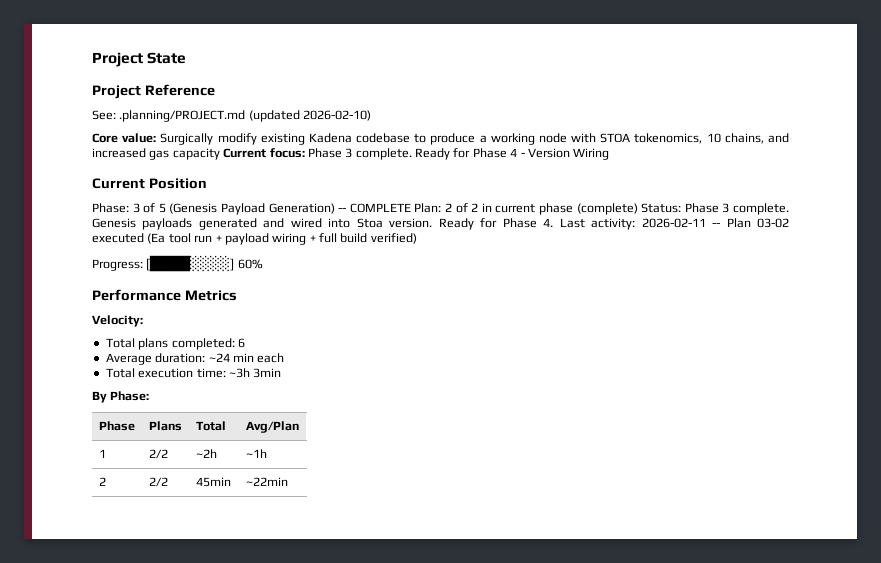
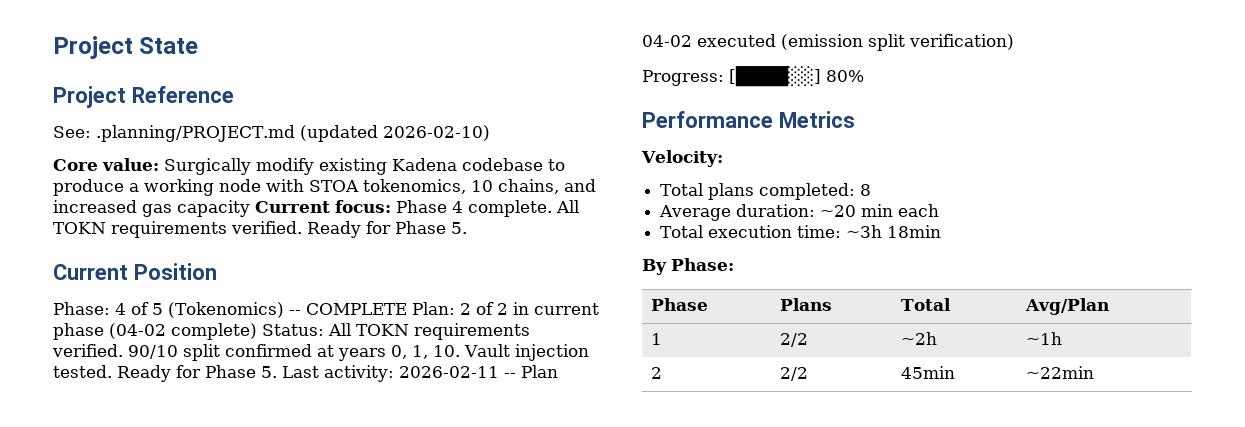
[345,148,610,160] 3 complete. Ready for Phase 4 - Version Wiring -> [452,200,579,217] [53,221,467,238] 4 complete. All TOKN requirements verified. Ready for Phase 5.
[132,203,140,213] 3 -> [115,303,126,315] 4
[169,203,335,215] (Genesis Payload Generation) -> [168,302,284,318] (Tokenomics)
[576,203,790,215] [92,218,554,230] (complete) Status: Phase 3 complete. Genesis payloads generated and wired into Stoa version. Ready for Phase 4. -> [109,323,530,340] [52,344,589,361] [53,365,277,382] (04-02 complete) Status: All TOKN requirements verified. 90/10 split confirmed at years 0, 1, 10. Vault injection tested. Ready for Phase 5.
[757,218,790,228] [92,233,417,245] 03-02 executed (Ea tool run + payload wiring + full build verified) -> [642,34,1014,51] 04-02 executed (emission split verification)
[146,255,263,272] [████░░░░] 60% -> [729,66,864,87] [████░░] 80%
[237,338,245,348] 6 -> [860,184,872,196] 8
[208,353,230,362] ~24 -> [820,205,857,217] ~20
[253,368,282,378] 3min -> [887,225,942,238] 18min

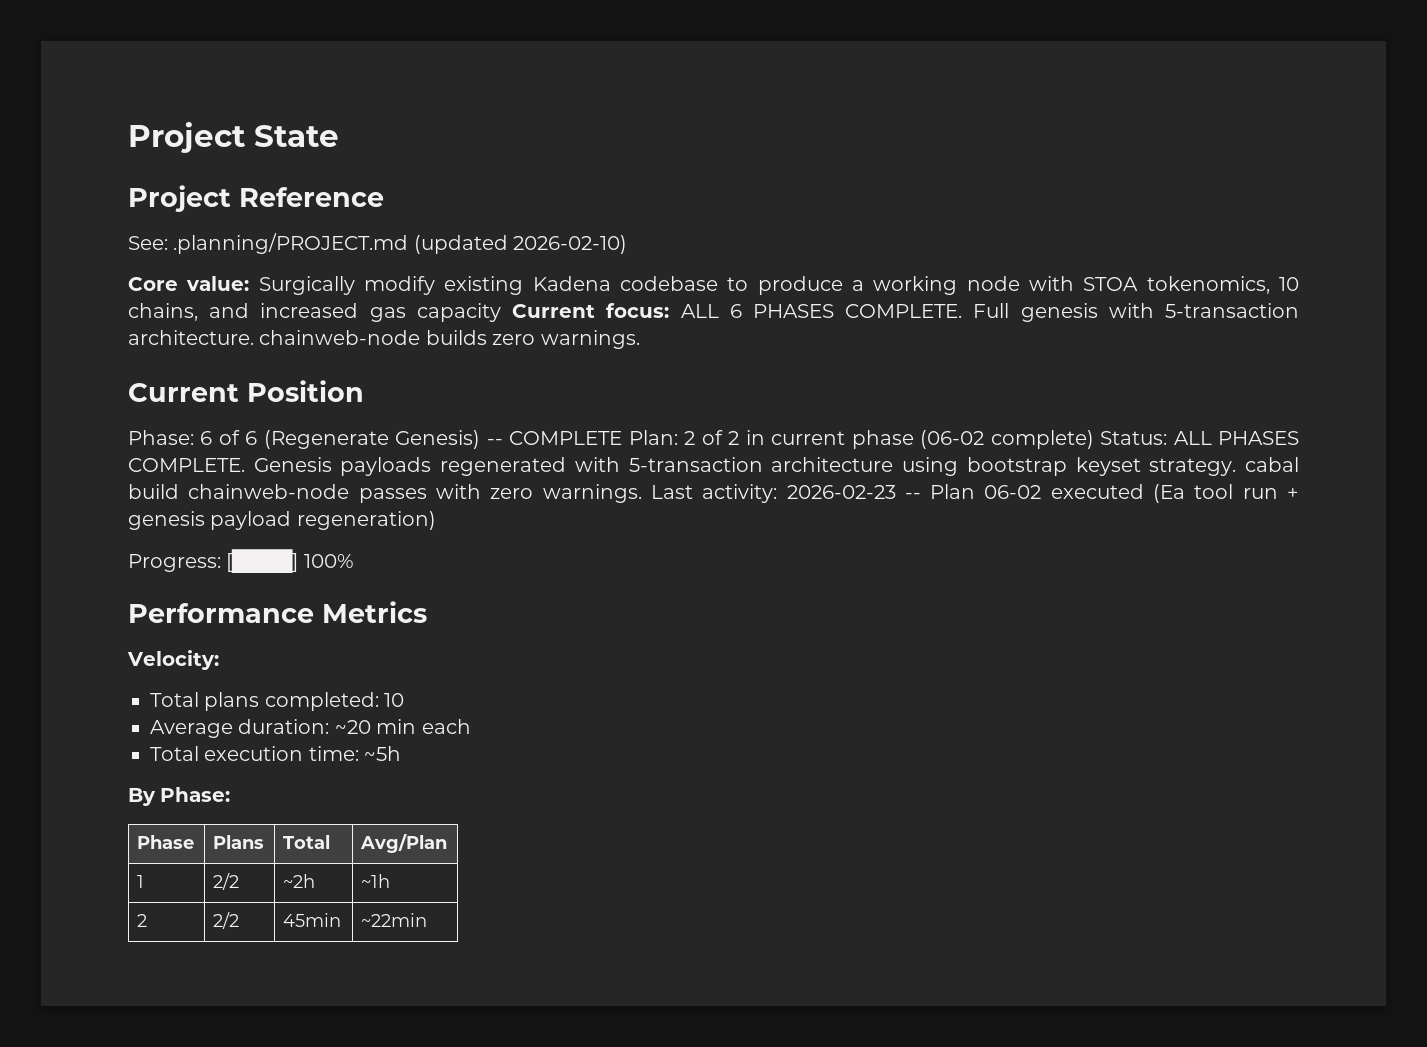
[396,200,579,217] [53,221,467,238] [53,263,217,280] [53,302,284,318] Phase 4 complete. All TOKN requirements verified. Ready for Phase 5. // Current Position // Phase: 4 of 5 (Tokenomics) -> [680,303,1299,322] [128,330,640,349] [128,380,364,402] [128,430,481,449] ALL 6 PHASES COMPLETE. Full genesis with 5-transaction architecture. chainweb-node builds zero warnings. // Current Position // Phase: 6 of 6 (Regenerate Genesis)
[109,323,166,339] (04-02 -> [920,430,985,449] (06-02
[328,323,530,340] [52,344,589,361] [53,365,277,382] All TOKN requirements verified. 90/10 split confirmed at years 0, 1, 10. Vault injection tested. Ready for Phase 5. -> [1173,431,1299,445] [128,457,1300,476] [128,484,642,503] ALL PHASES COMPLETE. Genesis payloads regenerated with 5-transaction architecture using bootstrap keyset strategy. cabal build chainweb-node passes with zero warnings.
[399,366,499,378] 2026-02-11 -> [786,485,896,499] 2026-02-23
[642,34,1014,51] 04-02 executed (emission split verification) -> [984,484,1299,503] [128,511,436,530] 06-02 executed (Ea tool run + genesis payload regeneration)
[729,66,864,87] [████░░] 80% -> [226,549,354,573] [████] 100%
[860,184,872,196] 8 -> [384,693,405,707] 10
[846,225,942,238] ~3h 18min -> [364,746,402,761] ~5h

